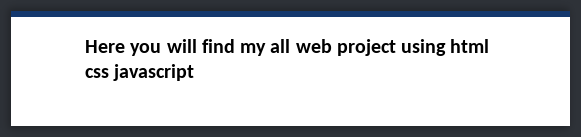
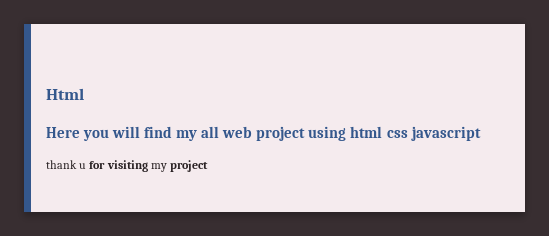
(85, 46) none -> [46,88,84,100] Html //
(195, 72) none -> [46,160,209,172] // thank u for visiting my project

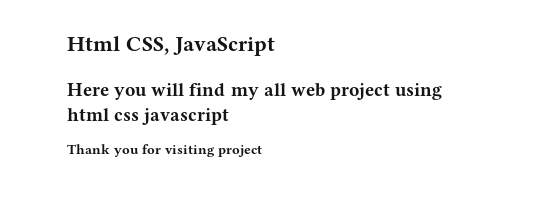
(84, 94) none -> [126,37,275,56] CSS, JavaScript
[46,160,87,169] thank u -> [67,144,139,157] Thank you
[150,163,167,172] my -> (215, 151) none

